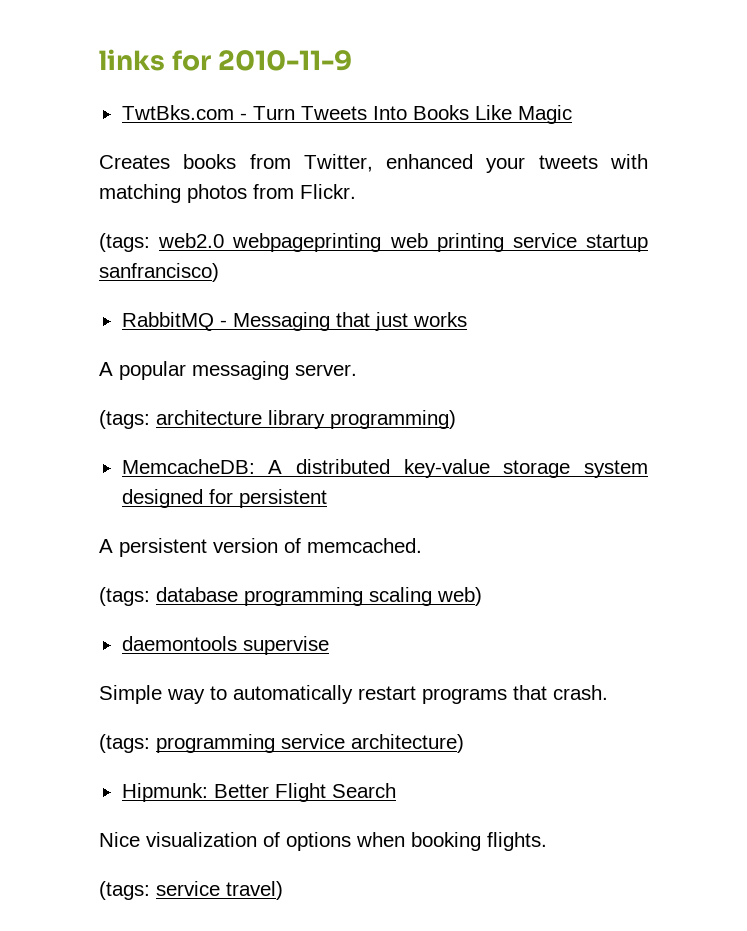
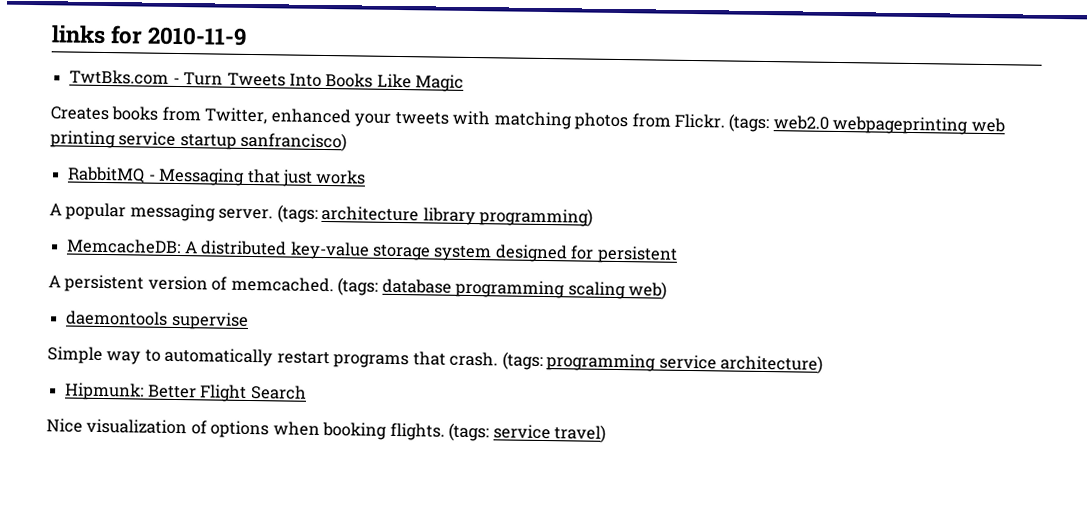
(356, 191) // -> (726, 121) none
(357, 370) // -> (274, 214) none
(422, 545) // -> (334, 284) none
(608, 692) // -> (499, 359) none
(547, 841) // -> (445, 431) none

